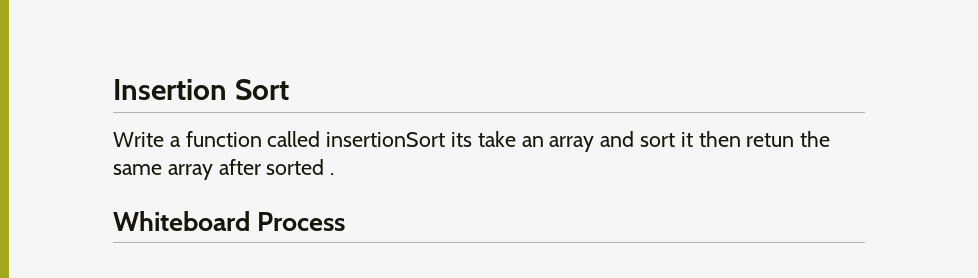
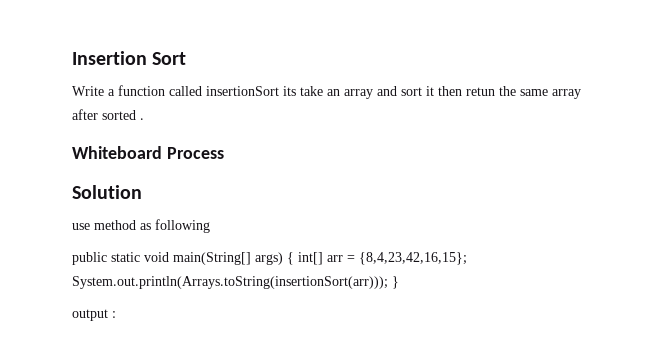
(346, 221) none -> [72,185,142,199] [72,219,210,233] [72,252,467,265] [72,276,399,289] [72,309,116,321] // Solution // use method as following // public static void main(String[] args) { int[] arr = {8,4,23,42,16,15}; System.out.println(Arrays.toString(insertionSort(arr))); } // output :

